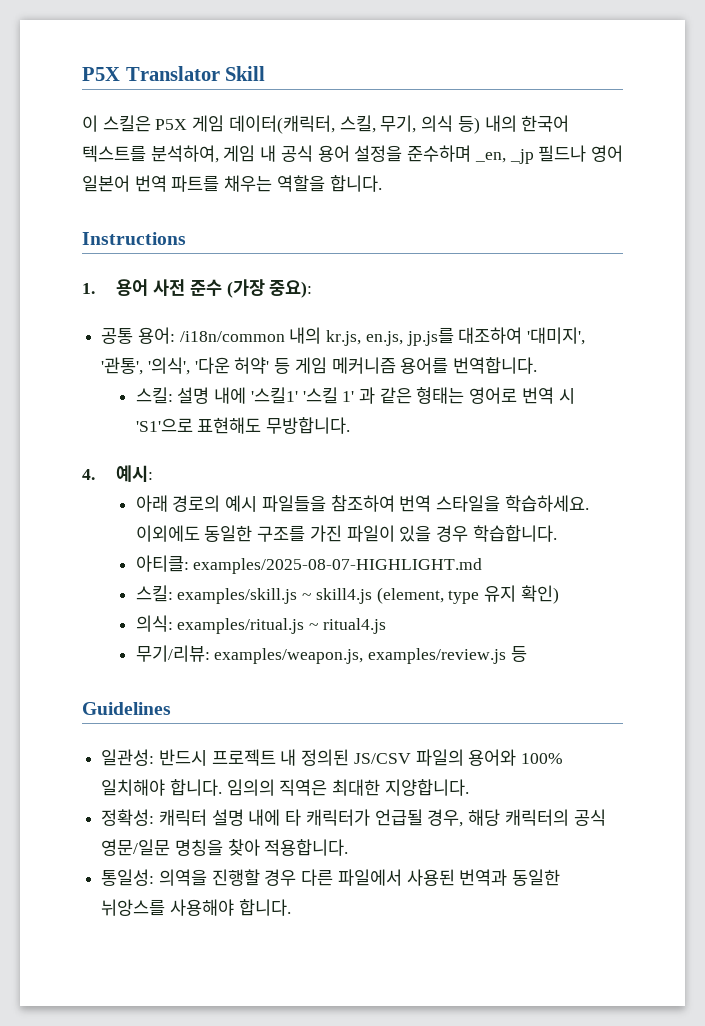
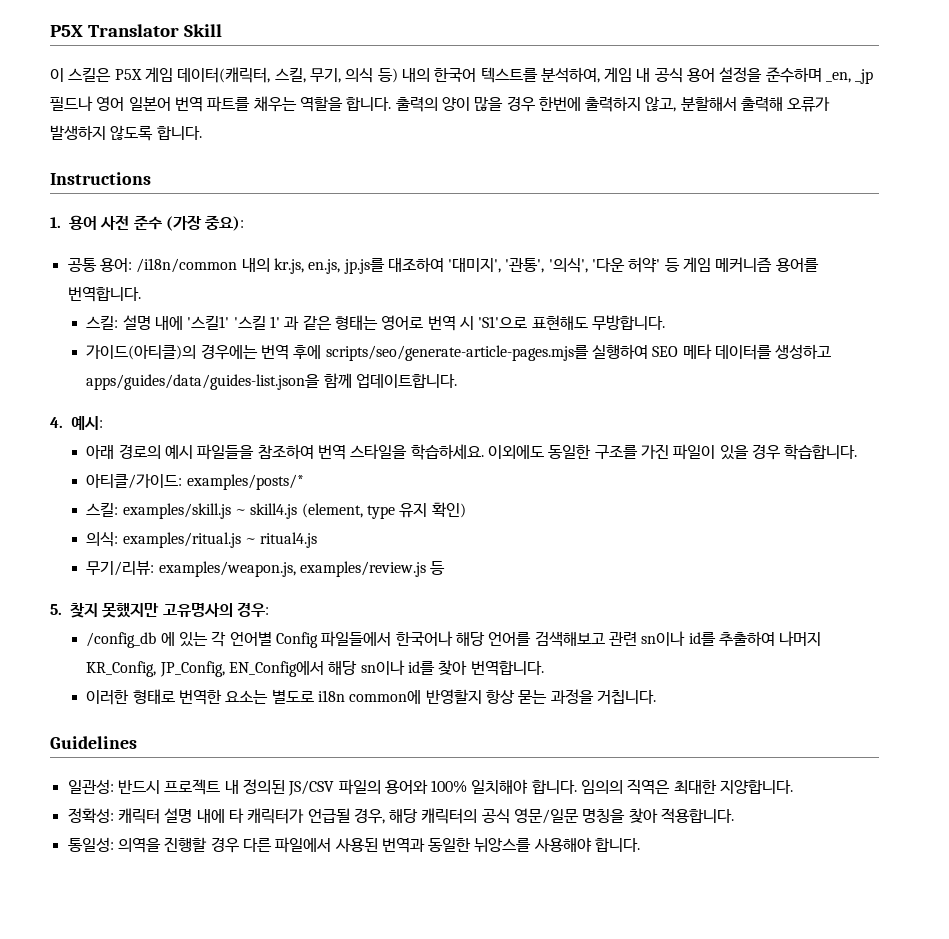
(382, 183) none -> [395,96,831,112] [50,125,202,141] 출력의 양이 많을 경우 한번에 출력하지 않고, 분할해서 출력해 오류가 발생하지 않도록 합니다.
(351, 425) none -> [86,344,832,361] [86,373,457,390] // 가이드(아티클)의 경우에는 번역 후에 scripts/seo/generate-article-pages.mjs를 실행하여 SEO 메타 데이터를 생성하고 apps/guides/data/guides-list.json을 함께 업데이트합니다.
[135,555,483,574] 아티클: examples/2025-08-07-HIGHLIGHT.md -> [86,474,304,490] 아티클/가이드: examples/posts/*
(527, 654) none -> [50,602,269,618] [86,631,822,648] [86,660,544,677] [86,689,656,705] // 5. 찾지 못했지만 고유명사의 경우: // /config_db 에 있는 각 언어별 Config 파일들에서 한국어나 해당 언어를 검색해보고 관련 sn이나 id를 추출하여 나머지 KR_Config, JP_Config, EN_Config에서 해당 sn이나 id를 찾아 번역합니다. // 이러한 형태로 번역한 요소는 별도로 i18n common에 반영할지 항상 묻는 과정을 거칩니다.

